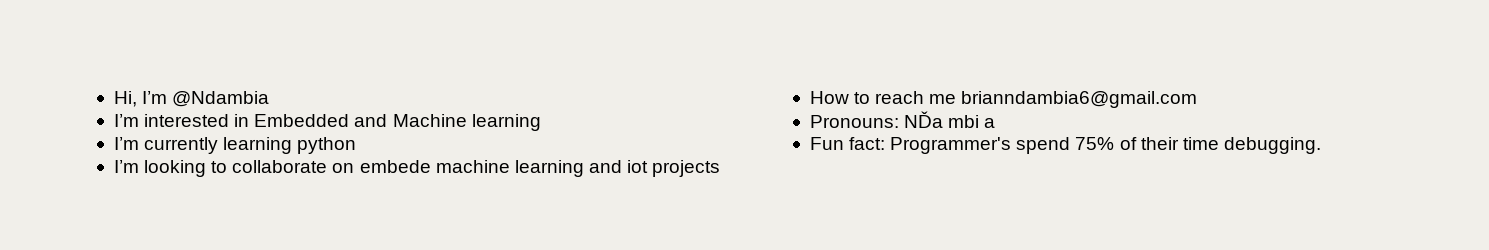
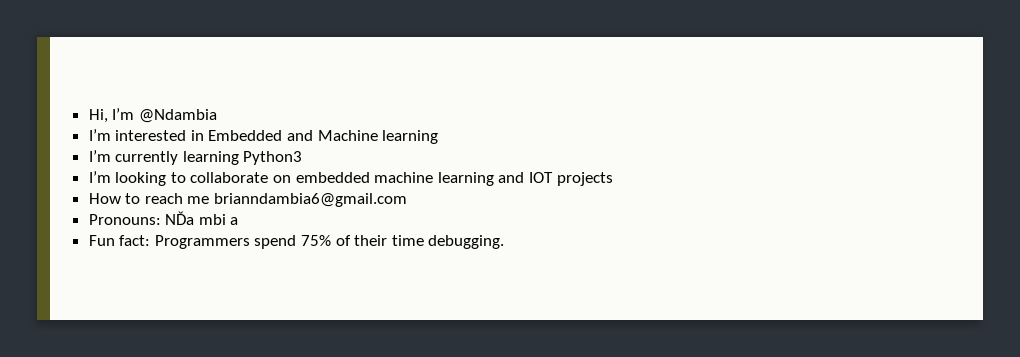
[297,137,357,154] python -> [243,151,303,165] Python3
[359,160,431,173] embede -> [295,172,370,183] embedded
[627,160,649,173] iot -> [529,172,554,183] IOT
[890,137,1012,154] Programmer's -> [154,235,250,249] Programmers

